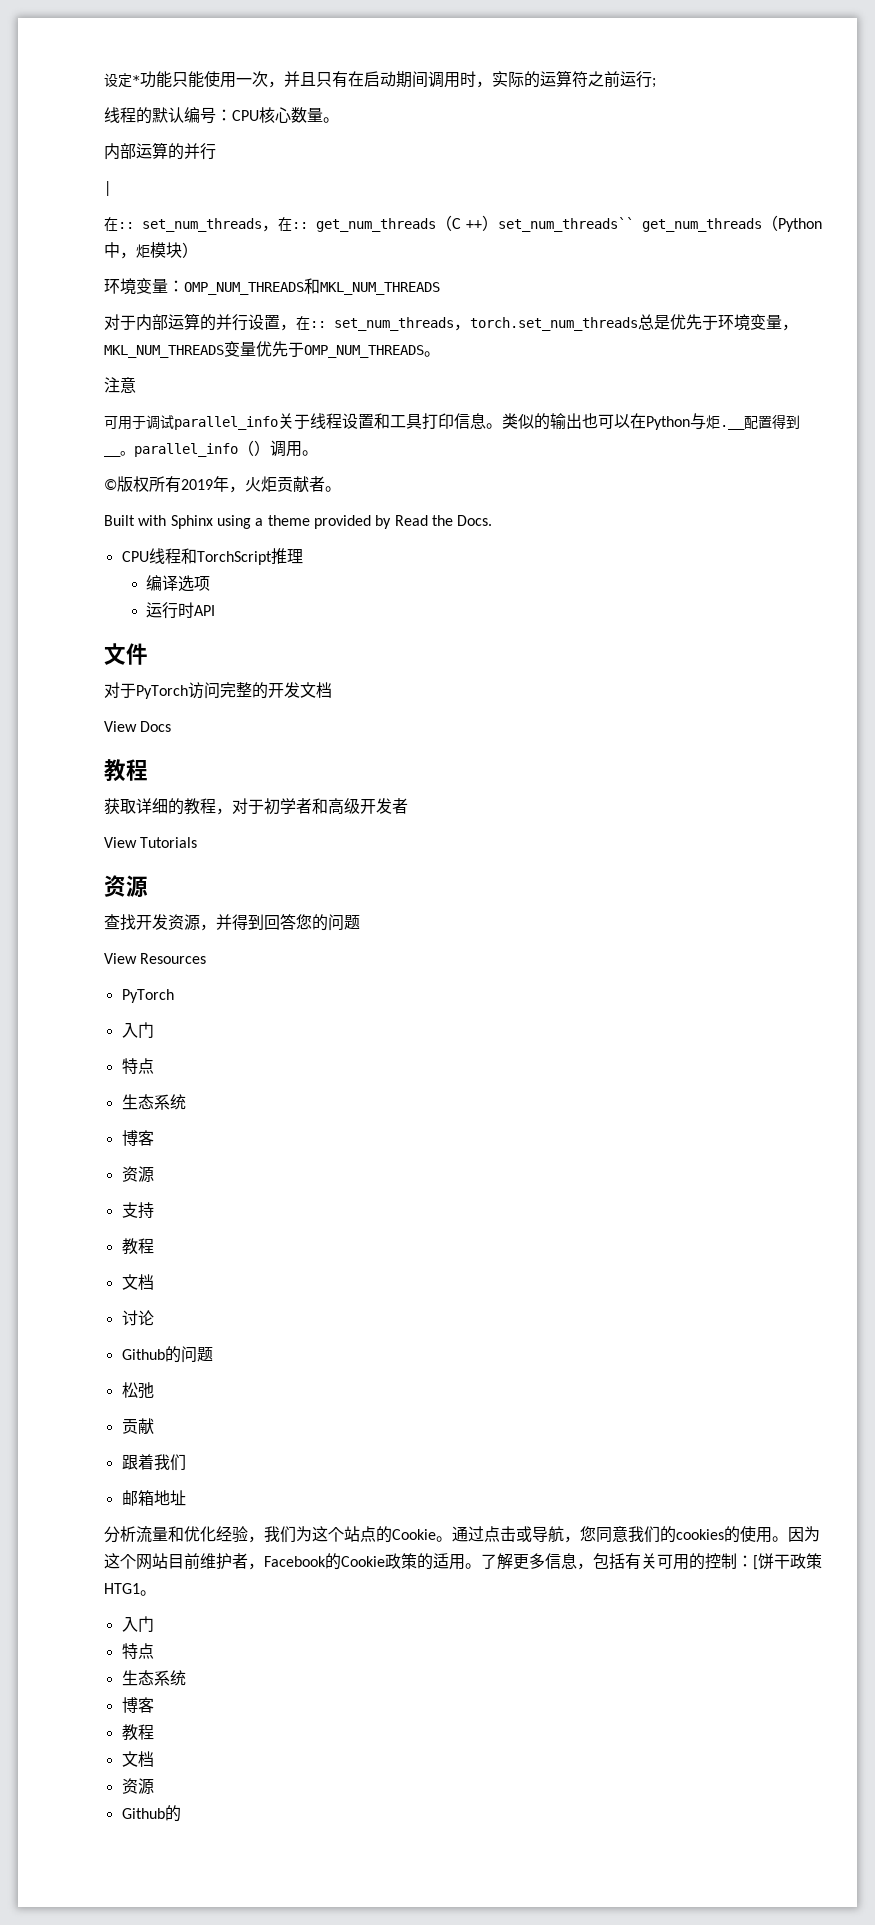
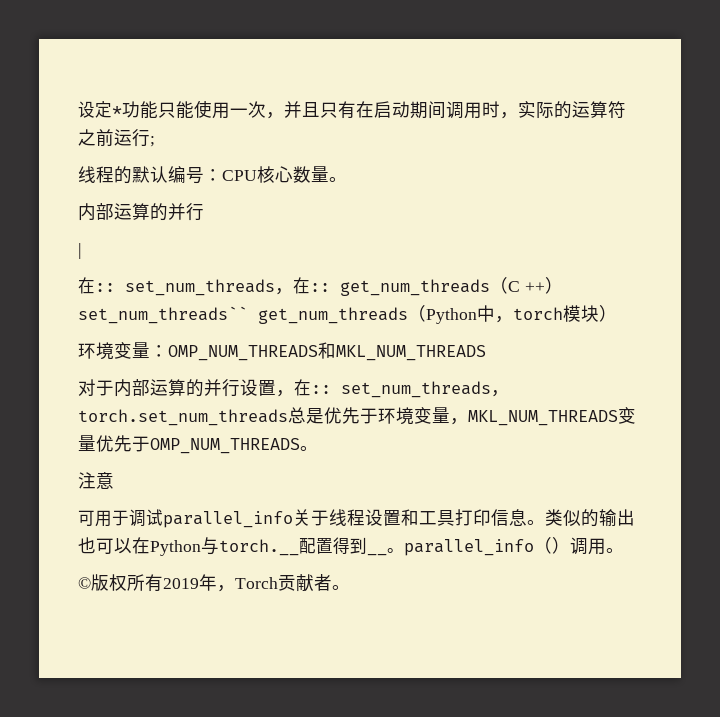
[136,244,150,258] 炬 -> [513,307,563,320] torch
[706,415,745,430] 炬.__ -> [219,539,299,556] torch.__
[245,476,277,492] 火炬 -> [235,577,278,589] Torch
[104,515,493,529] [121,548,303,565] [145,575,210,592] [145,602,215,619] [104,643,148,665] [104,682,332,699] [104,721,172,732] [104,759,148,782] [104,798,408,815] [104,837,198,848] [104,875,148,898] [104,914,360,931] [104,953,207,964] [121,989,174,1003] [121,1022,154,1038] [121,1058,154,1074] [121,1094,186,1110] [121,1130,154,1146] [121,1166,154,1183] [121,1202,154,1219] [121,1238,154,1255] [121,1274,154,1290] [121,1310,154,1326] [121,1346,213,1363] [121,1382,154,1399] [121,1418,154,1435] [121,1454,186,1471] [121,1490,186,1506] [104,1526,820,1543] [104,1553,822,1570] [104,1583,156,1596] [121,1616,154,1632] [121,1643,154,1659] [121,1670,186,1686] [121,1697,154,1713] [121,1724,154,1741] [121,1751,154,1767] [121,1778,154,1795] [121,1805,181,1822] // Built with Sphinx using a theme provided by Read the Docs. // CPU线程和TorchScript推理 // 编译选项 // 运行时API // 文件 // 对于PyTorch访问完整的开发文档 // View Docs // 教程 // 获取详细的教程，对于初学者和高级开发者 // View Tutorials // 资源 // 查找开发资源，并得到回答您的问题 // View Resources // PyTorch // 入门 // 特点 // 生态系统 // 博客 // 资源 // 支持 // 教程 // 文档 // 讨论 // Github的问题 // 松弛 // 贡献 // 跟着我们 // 邮箱地址 // 分析流量和优化经验，我们为这个站点的Cookie。通过点击或导航，您同意我们的cookies的使用。因为这个网站目前维护者，Facebook的Cookie政策的适用。了解更多信息，包括有关可用的控制：[饼干政策HTG1。 // 入门 // 特点 // 生态系统 // 博客 // 教程 // 文档 // 资源 // Github的 -> (350, 587) none

